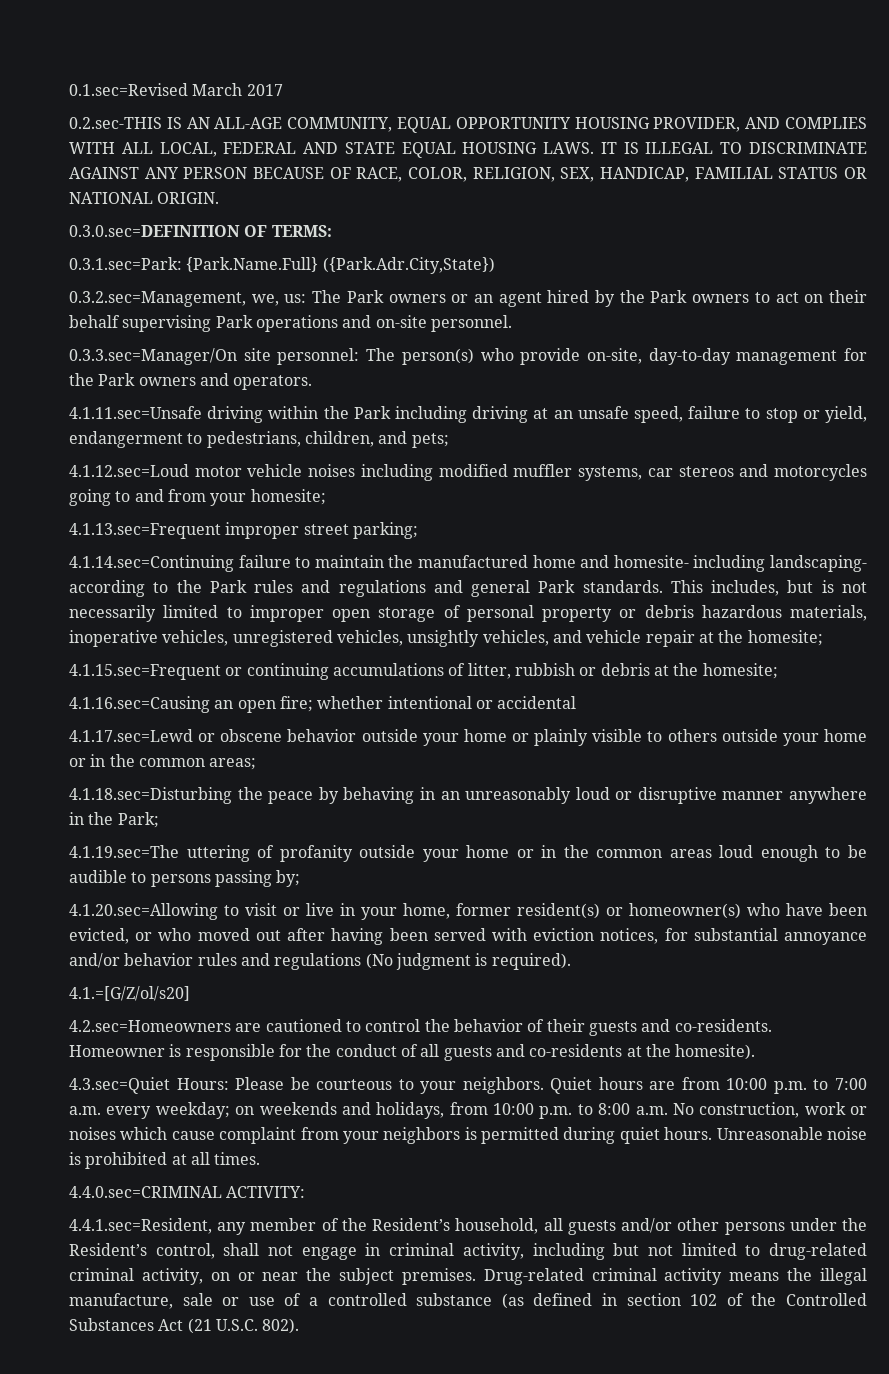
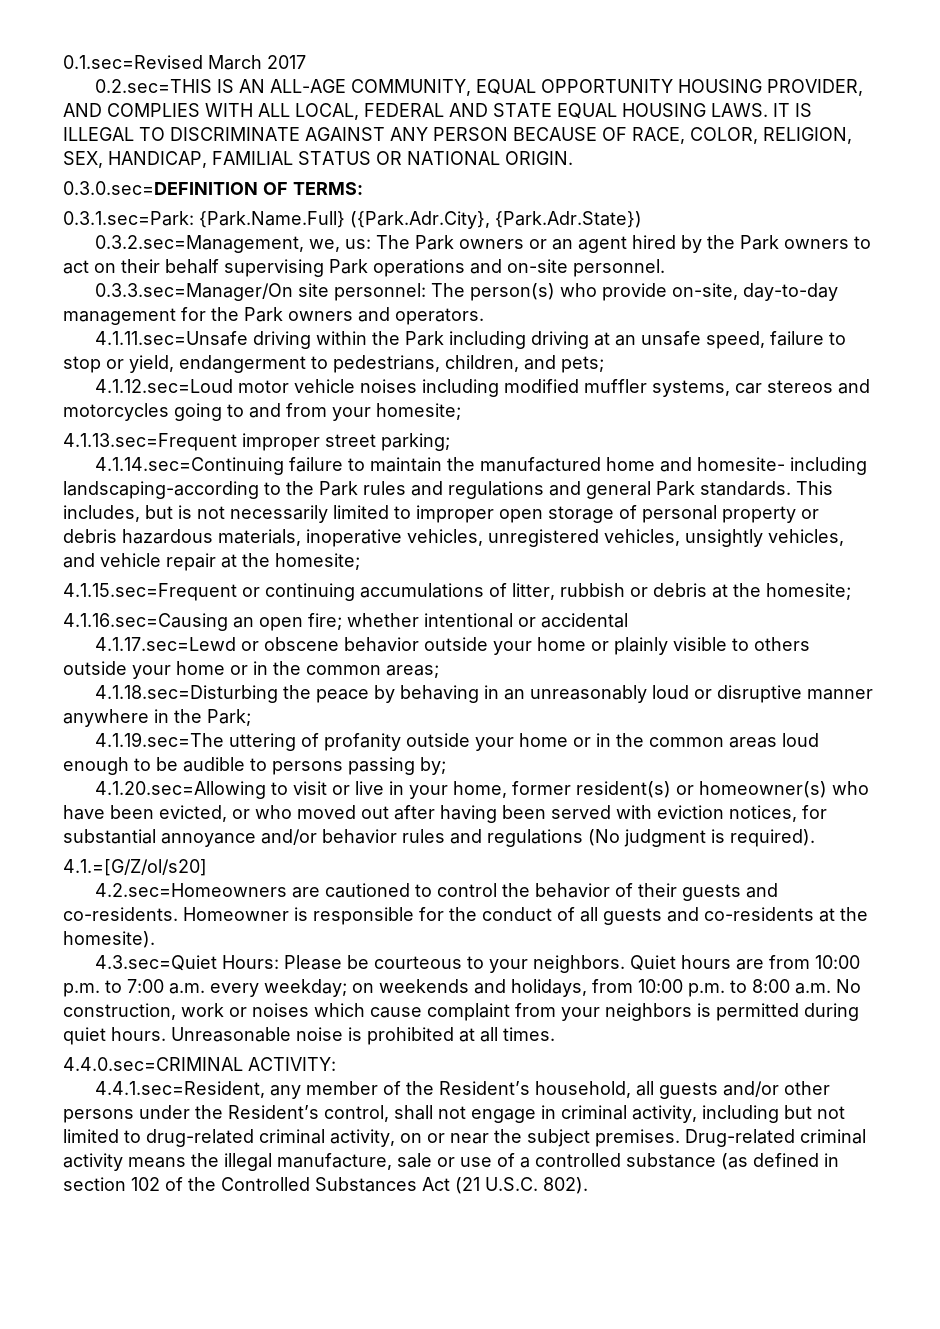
[69,117,162,129] 0.2.sec-THIS -> [95,79,213,93] 0.2.sec=THIS
[322,257,495,274] ({Park.Adr.City,State}) -> [350,211,642,229] ({Park.Adr.City}, {Park.Adr.State})
[770,555,868,572] [69,580,145,597] landscaping- according -> [63,481,259,499] landscaping-according

